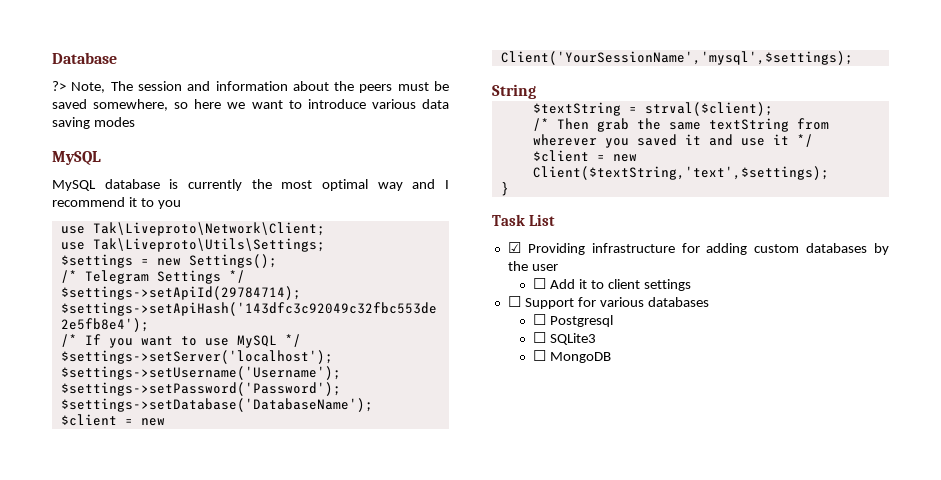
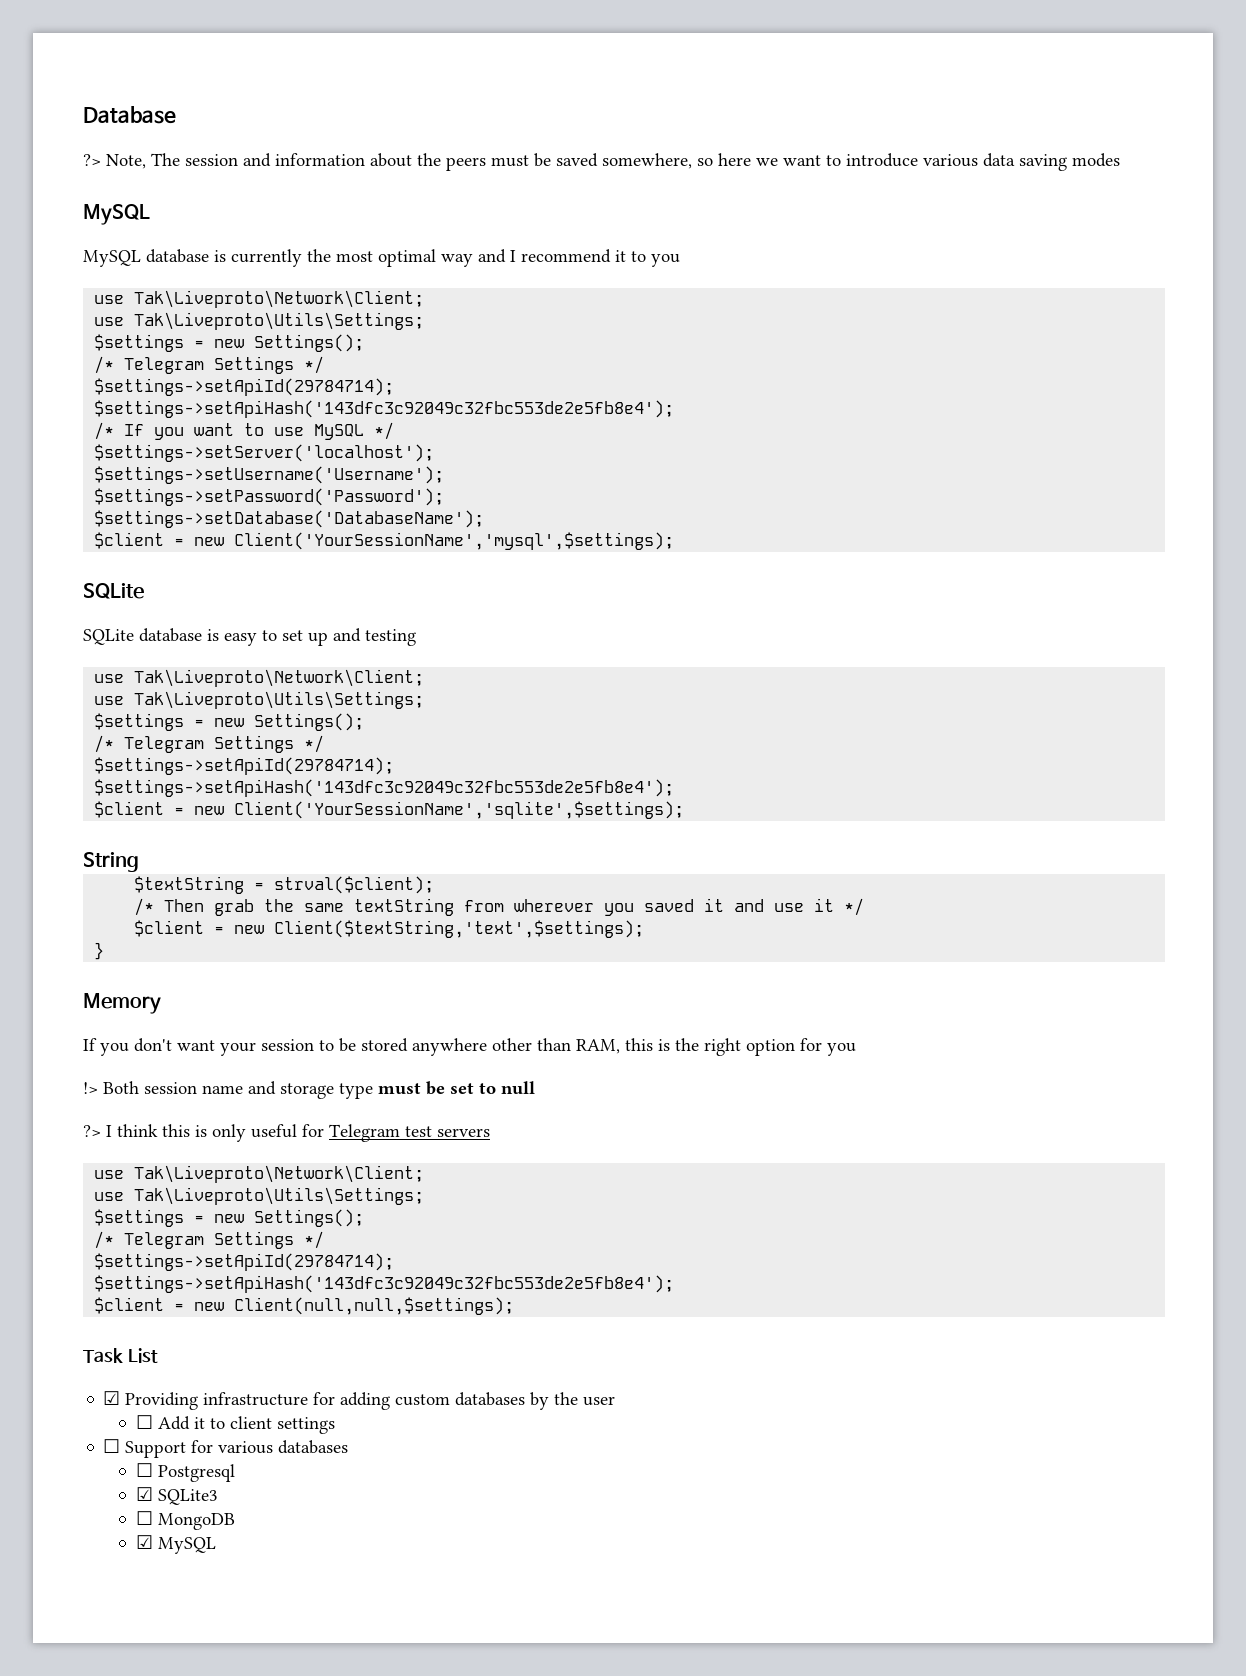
(853, 58) none -> [83,583,144,599] [83,628,416,646] [94,669,425,687] [94,691,425,709] [94,713,365,731] [94,735,325,753] [94,757,395,775] [94,779,675,797] [94,801,685,819] // SQLite // SQLite database is easy to set up and testing // use Tak\Liveproto\Network\Client; // use Tak\Liveproto\Utils\Settings; // $settings = new Settings(); // /* Telegram Settings */ // $settings->setApiId(29784714); // $settings->setApiHash('143dfc3c92049c32fbc553de2e5fb8e4'); // $client = new Client('YourSessionName','sqlite',$settings);
(509, 189) none -> [83,993,161,1014] [83,1038,856,1056] [83,1081,535,1099] [83,1124,490,1142] [94,1165,425,1183] [94,1187,425,1205] [94,1209,365,1227] [94,1231,325,1249] [94,1253,395,1271] [94,1275,675,1293] [94,1297,515,1315] // Memory // If you don't want your session to be stored anywhere other than RAM, this is the right option for you // !> Both session name and storage type must be set to null // ?> I think this is only useful for Telegram test servers // use Tak\Liveproto\Network\Client; // use Tak\Liveproto\Utils\Settings; // $settings = new Settings(); // /* Telegram Settings */ // $settings->setApiId(29784714); // $settings->setApiHash('143dfc3c92049c32fbc553de2e5fb8e4'); // $client = new Client(null,null,$settings);
[533,332,547,343] ☐ -> [135,1487,153,1501] ☑
(612, 357) none -> [135,1535,216,1554] // ☑ MySQL

